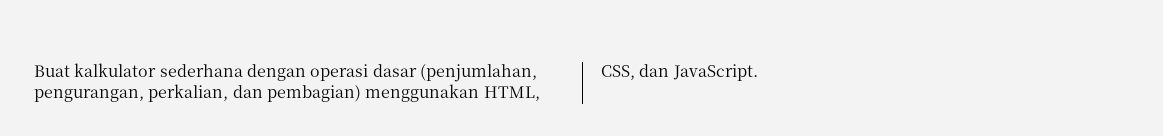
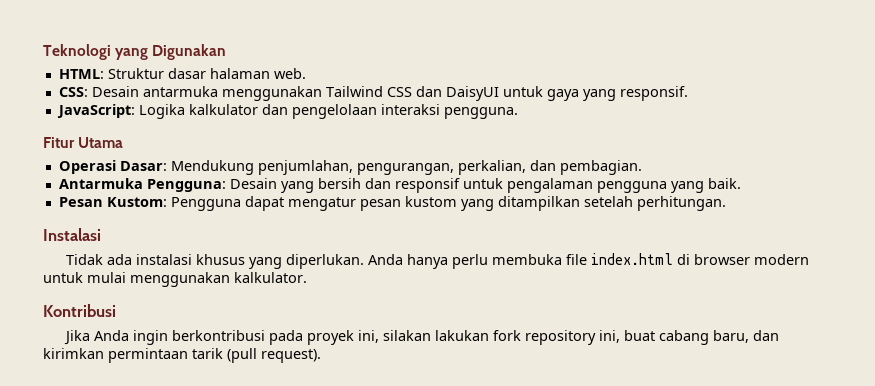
[34,63,537,82] [34,84,540,102] [601,64,758,81] Buat kalkulator sederhana dengan operasi dasar (penjumlahan, pengurangan, perkalian, dan pembagian) menggunakan HTML, CSS, dan JavaScript. -> [43,44,227,60] [58,68,306,79] [58,86,688,101] [56,104,518,119] [43,137,124,148] [58,160,642,175] [58,178,741,193] [58,196,726,211] [43,228,101,241] [65,253,809,269] [43,272,307,287] [43,304,116,317] [63,330,779,345] [43,348,321,363] Teknologi yang Digunakan // HTML: Struktur dasar halaman web. // CSS: Desain antarmuka menggunakan Tailwind CSS dan DaisyUI untuk gaya yang responsif. // JavaScript: Logika kalkulator dan pengelolaan interaksi pengguna. // Fitur Utama // Operasi Dasar: Mendukung penjumlahan, pengurangan, perkalian, dan pembagian. // Antarmuka Pengguna: Desain yang bersih dan responsif untuk pengalaman pengguna yang baik. // Pesan Kustom: Pengguna dapat mengatur pesan kustom yang ditampilkan setelah perhitungan. // Instalasi // Tidak ada instalasi khusus yang diperlukan. Anda hanya perlu membuka file index.html di browser modern untuk mulai menggunakan kalkulator. // Kontribusi // Jika Anda ingin berkontribusi pada proyek ini, silakan lakukan fork repository ini, buat cabang baru, dan kirimkan permintaan tarik (pull request).

